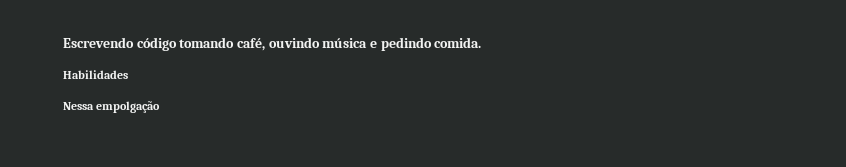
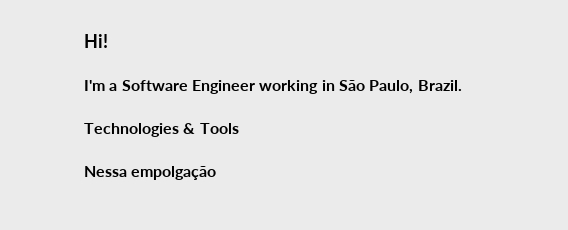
[63,37,482,51] [63,70,128,79] Escrevendo código tomando café, ouvindo música e pedindo comida. // Habilidades -> [84,34,108,48] [84,80,462,94] [84,123,239,137] Hi! // I'm a Software Engineer working in São Paulo, Brazil. // Technologies & Tools

